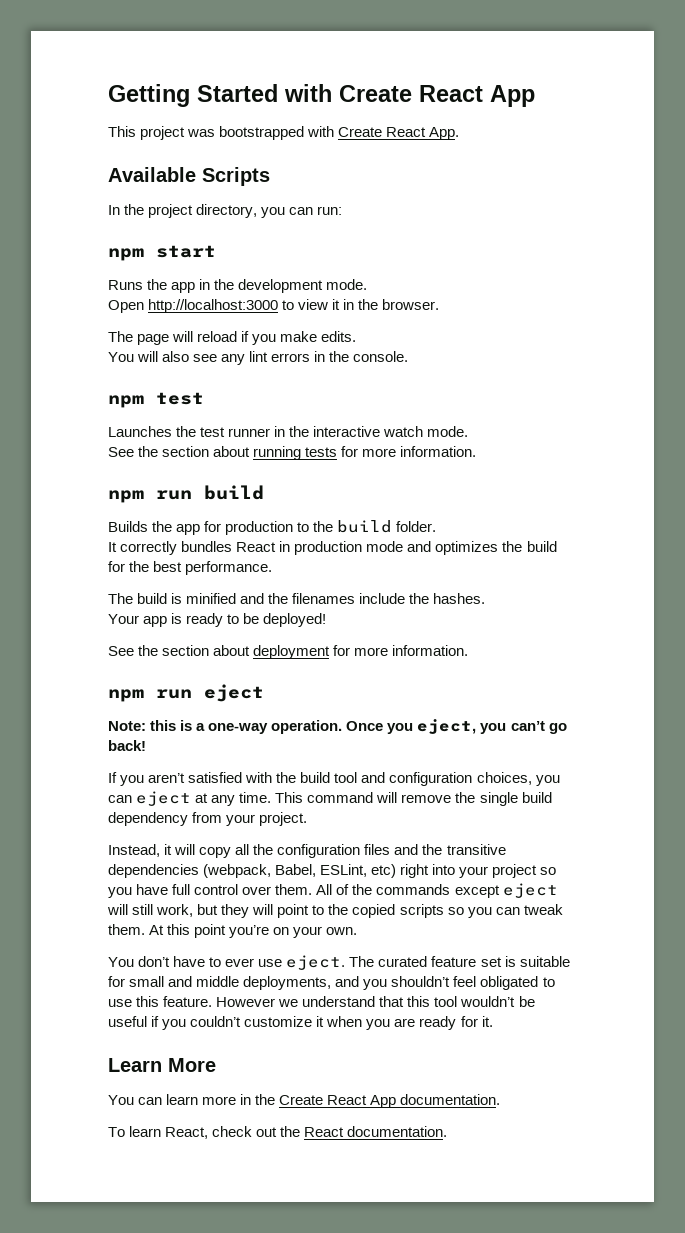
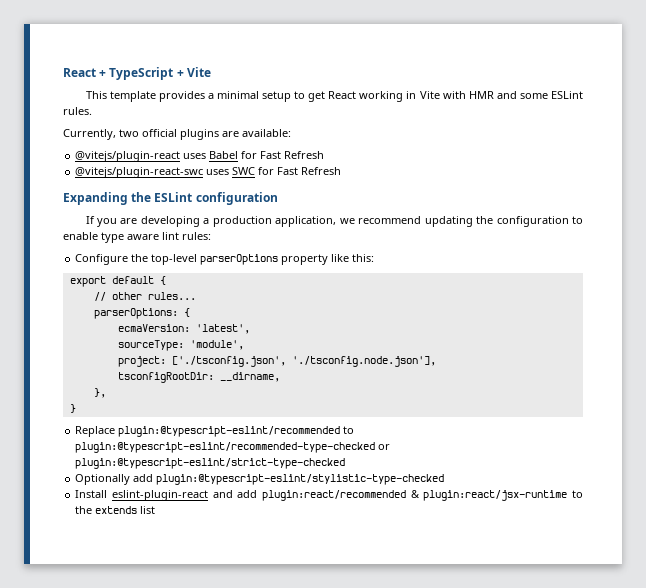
[108,84,535,107] [108,126,460,140] [108,167,270,186] [108,204,343,218] [108,245,216,261] [108,279,368,293] [108,299,440,313] [108,331,357,345] [108,351,409,365] [108,392,204,408] [108,426,469,437] [108,446,477,460] [108,485,264,503] [108,520,437,535] [108,541,557,555] [108,561,273,575] [108,593,486,604] [108,613,327,627] [108,645,469,659] [108,684,264,702] [108,719,567,734] [108,740,146,751] [108,772,560,786] [108,791,552,806] [108,812,308,826] [108,844,506,858] [108,864,557,878] [108,883,558,898] [107,904,563,918] [108,924,358,938] [108,955,570,970] [108,976,555,990] [108,996,535,1007] [108,1016,493,1030] [108,1058,216,1072] [108,1094,501,1108] [108,1126,448,1139] Getting Started with Create React App // This project was bootstrapped with Create React App. // Available Scripts // In the project directory, you can run: // npm start // Runs the app in the development mode. // Open http://localhost:3000 to view it in the browser. // The page will reload if you make edits. // You will also see any lint errors in the console. // npm test // Launches the test runner in the interactive watch mode. // See the section about running tests for more information. // npm run build // Builds the app for production to the build folder. // It correctly bundles React in production mode and optimizes the build for the best performance. // The build is minified and the filenames include the hashes. // Your app is ready to be deployed! // See the section about deployment for more information. // npm run eject // Note: this is a one-way operation. Once you eject, you can’t go back! // If you aren’t satisfied with the build tool and configuration choices, you can eject at any time. This command will remove the single build dependency from your project. // Instead, it will copy all the configuration files and the transitive dependencies (webpack, Babel, ESLint, etc) right into your project so you have full control over them. All of the commands except eject will still work, but they will point to the copied scripts so you can tweak them. At this point you’re on your own. // You don’t have to ever use eject. The curated feature set is suitable for small and middle deployments, and you shouldn’t feel obligated to use this feature. However we understand that this tool wouldn’t be useful if you couldn’t customize it when you are ready for it. // Learn More // You can learn more in the Create React App documentation. // To learn React, check out the React documentation. -> [63,67,211,80] [85,91,584,102] [63,107,92,115] [63,129,291,140] [75,151,325,162] [75,167,342,178] [63,192,278,205] [85,216,583,227] [63,232,211,243] [75,254,375,265] [69,276,166,287] [93,292,196,301] [93,308,190,319] [117,324,250,334] [117,340,244,351] [117,356,436,367] [117,372,280,383] [93,388,106,398] [69,404,76,413] [75,426,355,437] [75,442,391,453] [75,458,346,469] [75,474,445,485] [75,490,583,501] [75,506,156,514] React + TypeScript + Vite // This template provides a minimal setup to get React working in Vite with HMR and some ESLint rules. // Currently, two official plugins are available: // @vitejs/plugin-react uses Babel for Fast Refresh // @vitejs/plugin-react-swc uses SWC for Fast Refresh // Expanding the ESLint configuration // If you are developing a production application, we recommend updating the configuration to enable type aware lint rules: // Configure the top-level parserOptions property like this: // export default { // // other rules... // parserOptions: { // ecmaVersion: 'latest', // sourceType: 'module', // project: ['./tsconfig.json', './tsconfig.node.json'], // tsconfigRootDir: __dirname, // }, // } // Replace plugin:@typescript-eslint/recommended to plugin:@typescript-eslint/recommended-type-checked or plugin:@typescript-eslint/strict-type-checked // Optionally add plugin:@typescript-eslint/stylistic-type-checked // Install eslint-plugin-react and add plugin:react/recommended & plugin:react/jsx-runtime to the extends list

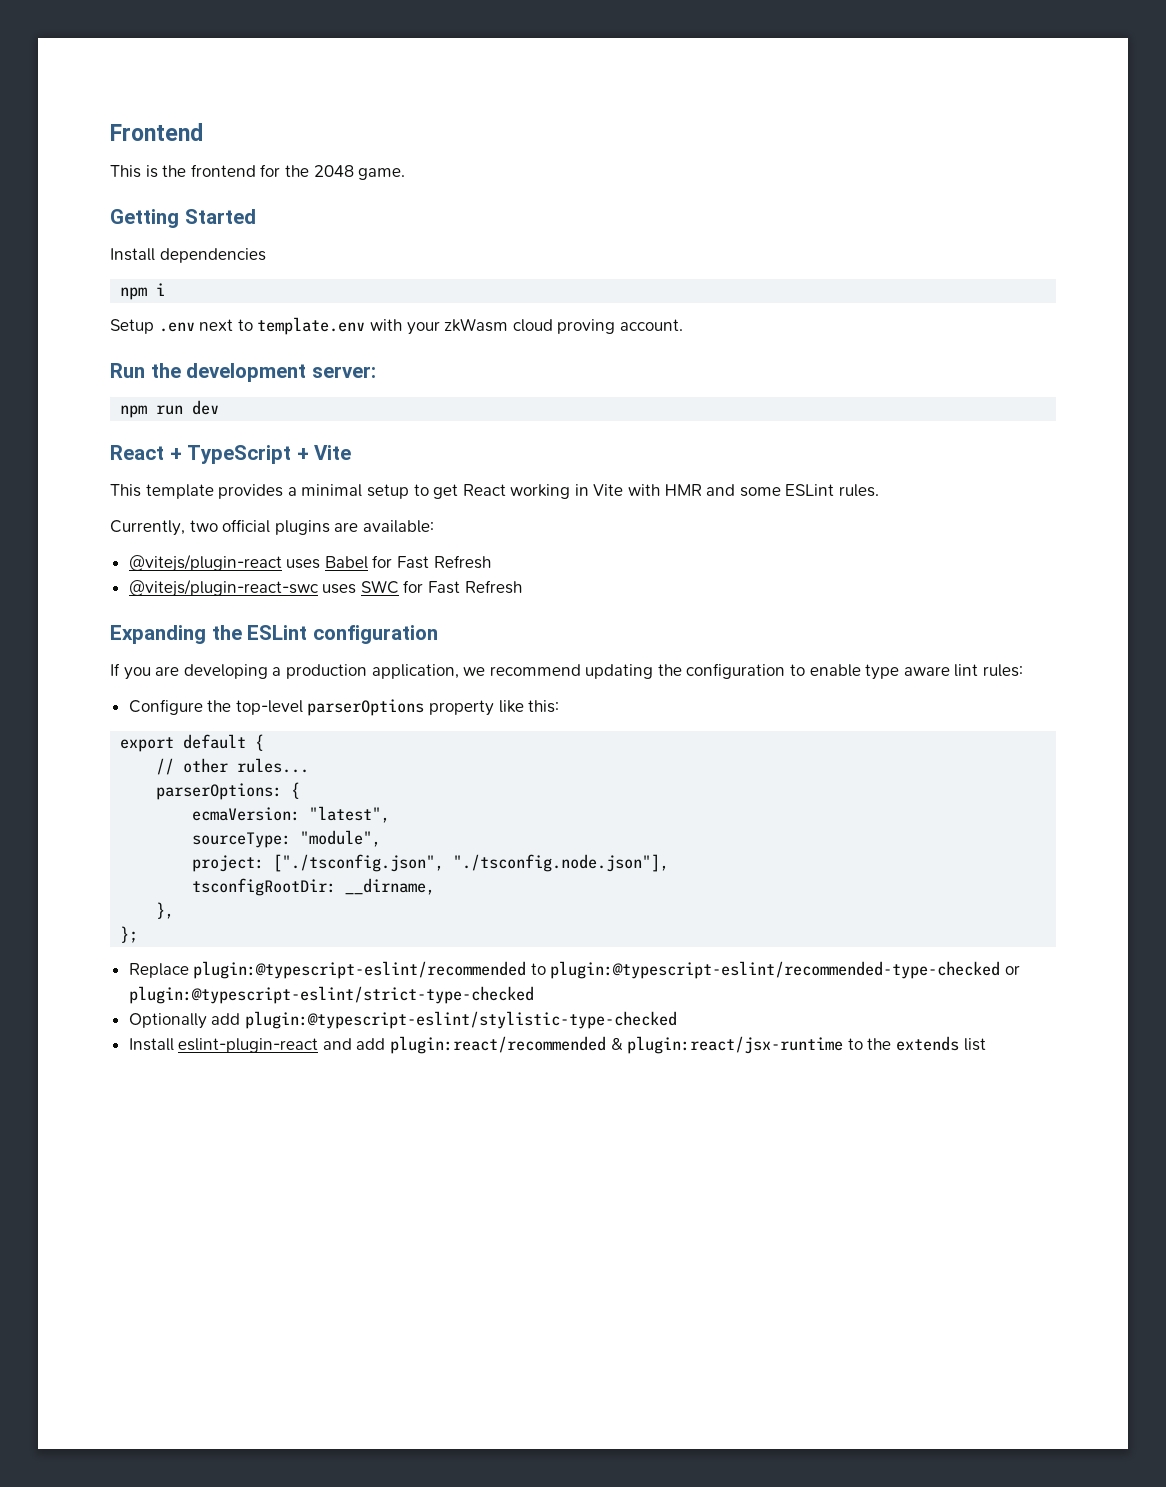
(63, 72) none -> [110,123,203,141] [110,164,406,180] [110,209,256,228] [110,248,266,263] [120,283,166,300] [110,317,683,335] [110,363,376,382] [120,400,220,418] Frontend // This is the frontend for the 2048 game. // Getting Started // Install dependencies // npm i // Setup .env next to template.env with your zkWasm cloud proving account. // Run the development server: // npm run dev //
[195,324,250,334] 'latest', -> [309,806,391,823] "latest",
[189,340,244,350] 'module', -> [300,830,382,847] "module",
[171,356,436,367] ['./tsconfig.json', './tsconfig.node.json'], -> [273,854,670,872] ["./tsconfig.json", "./tsconfig.node.json"],
[69,404,76,413] } -> [120,926,139,943] };

